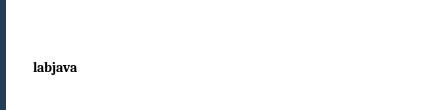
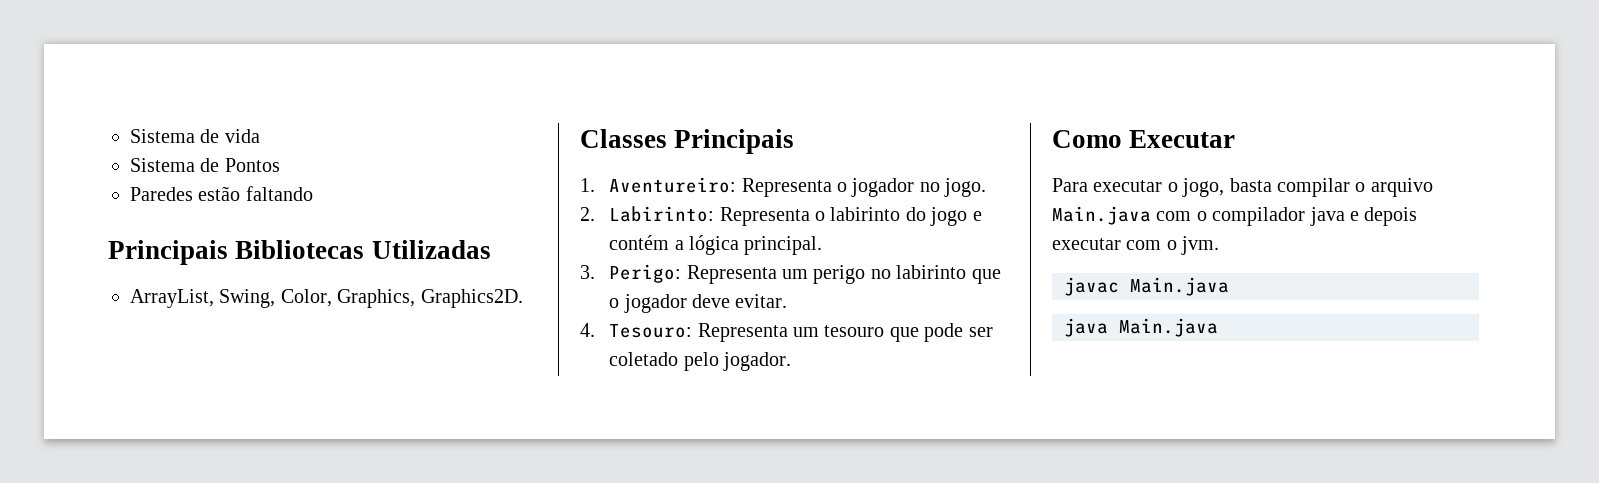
[33,61,78,75] labjava -> [130,129,260,143] [130,158,280,172] [130,186,313,201] [108,240,491,265] [130,289,523,308] [580,129,795,154] [580,177,987,197] [580,206,982,226] [609,235,823,255] [580,264,1001,284] [609,294,788,313] [580,323,993,342] [609,352,792,371] [1052,130,1236,148] [1052,178,1433,197] [1052,206,1418,226] [1052,236,1220,255] [1064,277,1229,296] [1064,318,1218,337] Sistema de vida // Sistema de Pontos // Paredes estão faltando // Principais Bibliotecas Utilizadas // ArrayList, Swing, Color, Graphics, Graphics2D. // Classes Principais // 1. Aventureiro: Representa o jogador no jogo. // 2. Labirinto: Representa o labirinto do jogo e contém a lógica principal. // 3. Perigo: Representa um perigo no labirinto que o jogador deve evitar. // 4. Tesouro: Representa um tesouro que pode ser coletado pelo jogador. // Como Executar // Para executar o jogo, basta compilar o arquivo Main.java com o compilador java e depois executar com o jvm. // javac Main.java // java Main.java

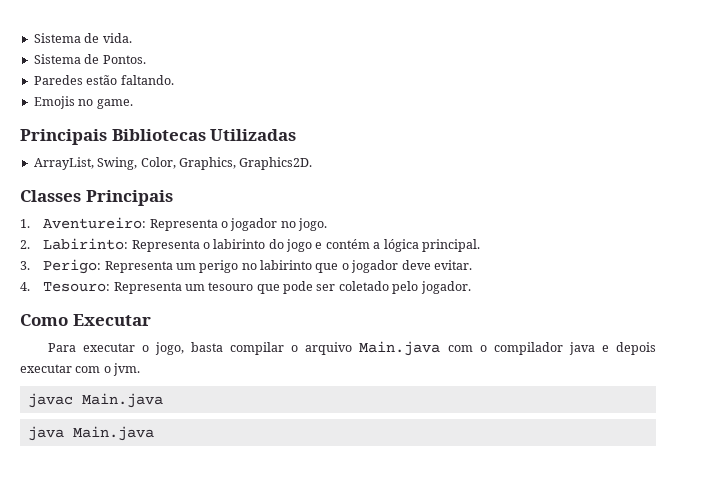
[130,129,260,143] [130,158,280,172] Sistema de vida // Sistema de Pontos -> [33,33,132,43] [33,54,146,64] Sistema de vida. // Sistema de Pontos.
[245,186,313,201] faltando -> [120,75,174,85] [33,96,133,109] faltando. // Emojis no game.

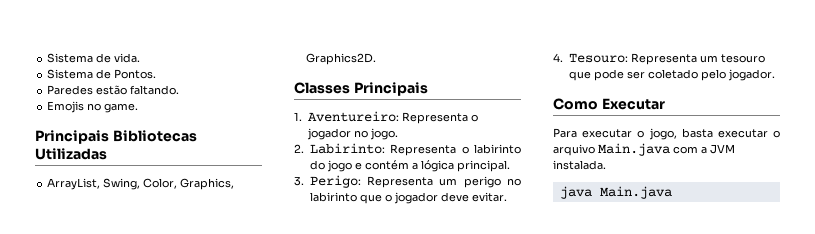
[230,342,285,355] compilar -> [717,129,768,138] executar
[479,342,656,355] [20,363,141,376] [27,393,163,408] o compilador java e depois executar com o jvm. // javac Main.java -> [701,144,735,154] [553,160,606,170] a JVM instalada.

